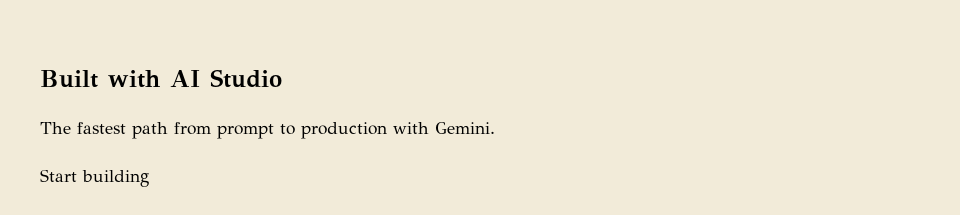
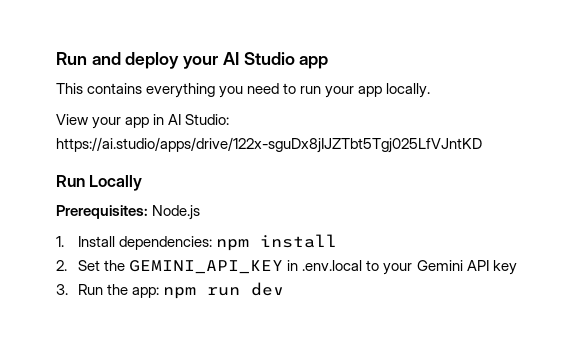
[40,69,282,88] [40,122,495,139] [40,169,149,187] Built with AI Studio // The fastest path from prompt to production with Gemini. // Start building -> [56,52,329,69] [56,83,431,98] [56,114,230,129] [56,137,482,153] [56,175,143,191] [56,205,201,220] [56,234,338,251] [56,260,517,275] [56,282,285,299] Run and deploy your AI Studio app // This contains everything you need to run your app locally. // View your app in AI Studio: https://ai.studio/apps/drive/122x-sguDx8jIJZTbt5Tgj025LfVJntKD // Run Locally // Prerequisites: Node.js // 1. Install dependencies: npm install // 2. Set the GEMINI_API_KEY in .env.local to your Gemini API key // 3. Run the app: npm run dev

